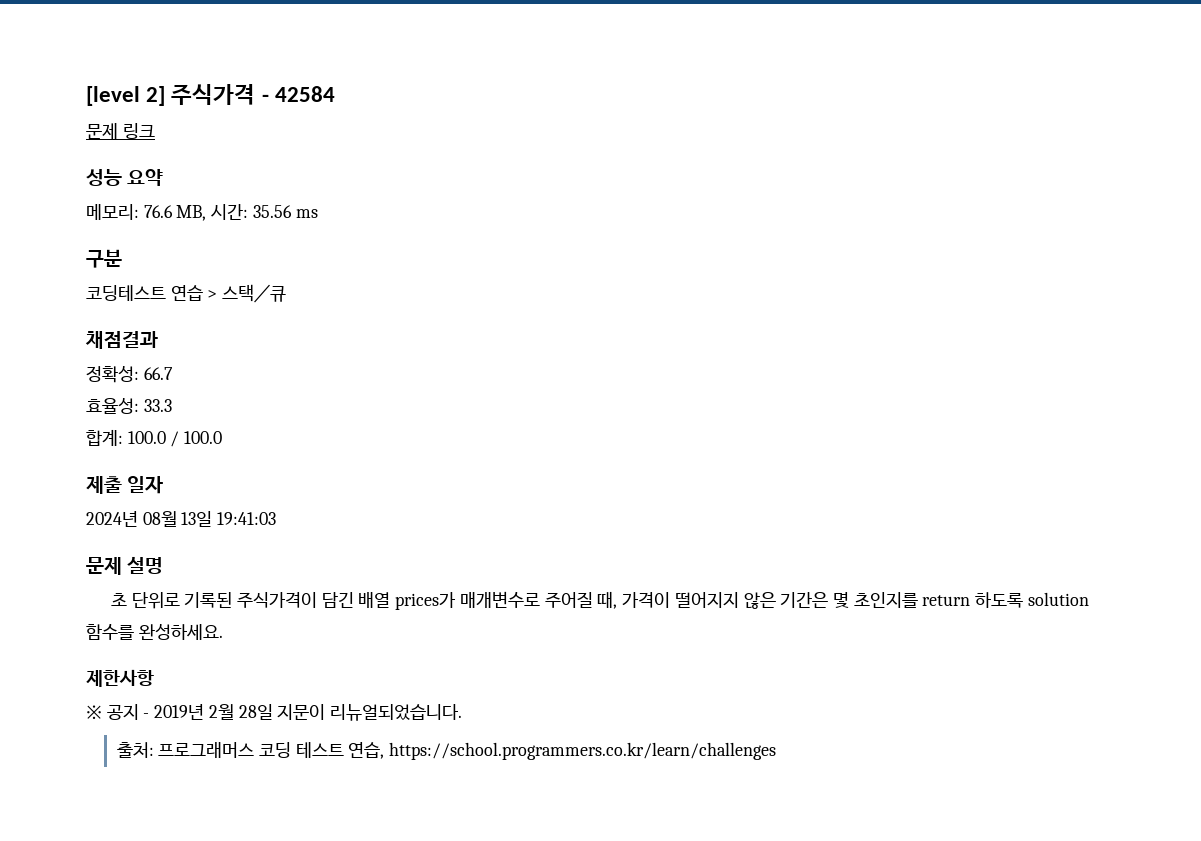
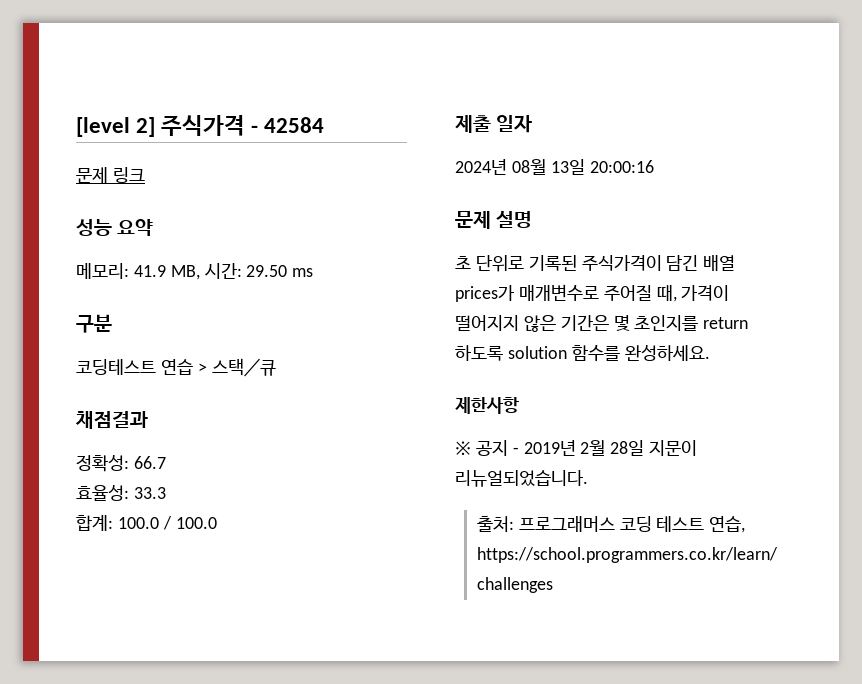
[143,205,173,218] 76.6 -> [133,265,166,277] 41.9
[252,205,292,218] 35.56 -> [246,265,288,277] 29.50
[217,512,277,525] 19:41:03 -> [589,160,654,173] 20:00:16

